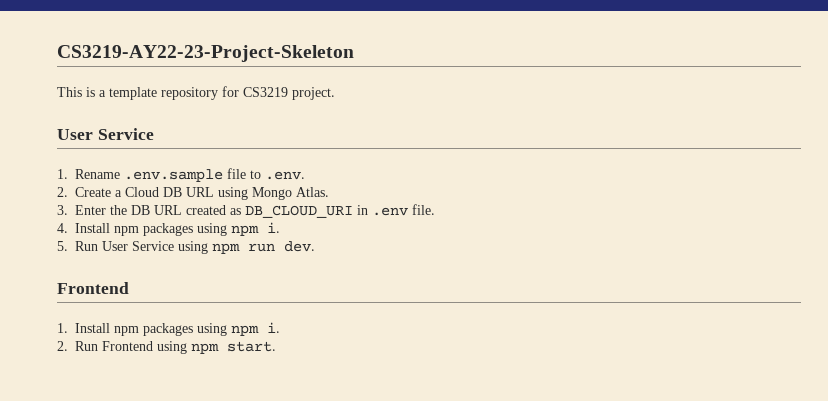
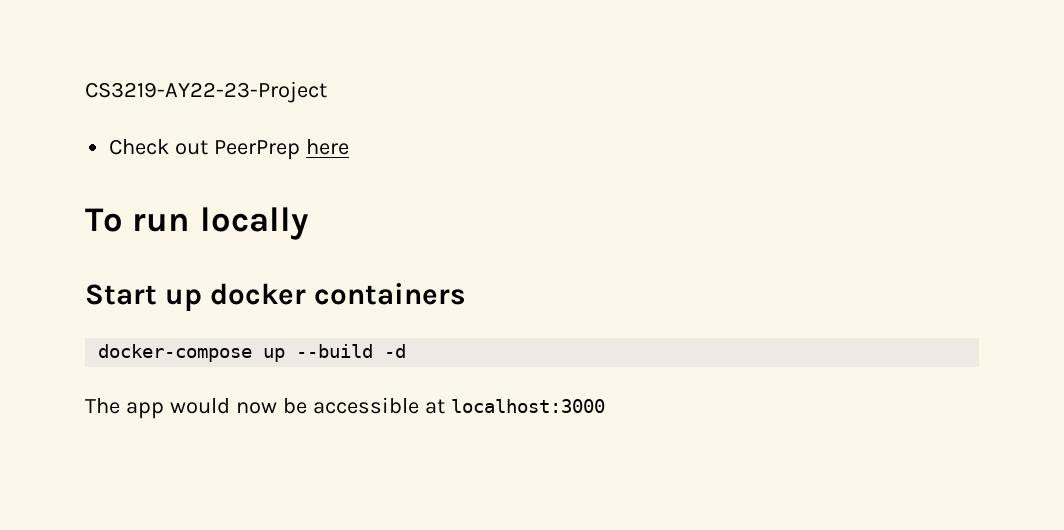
[57,45,354,62] [57,86,335,100] [57,128,154,140] [57,168,305,182] [57,187,329,200] [57,204,435,218] [57,222,280,236] [57,241,315,254] [57,282,129,294] [57,322,280,336] [57,341,276,354] CS3219-AY22-23-Project-Skeleton // This is a template repository for CS3219 project. // User Service // 1. Rename .env.sample file to .env. // 2. Create a Cloud DB URL using Mongo Atlas. // 3. Enter the DB URL created as DB_CLOUD_URI in .env file. // 4. Install npm packages using npm i. // 5. Run User Service using npm run dev. // Frontend // 1. Install npm packages using npm i. // 2. Run Frontend using npm start. -> [85,81,327,103] [109,139,350,160] [85,207,308,240] [85,283,466,311] [98,344,407,362] [85,397,605,419] CS3219-AY22-23-Project // Check out PeerPrep here // To run locally // Start up docker containers // docker-compose up --build -d // The app would now be accessible at localhost:3000

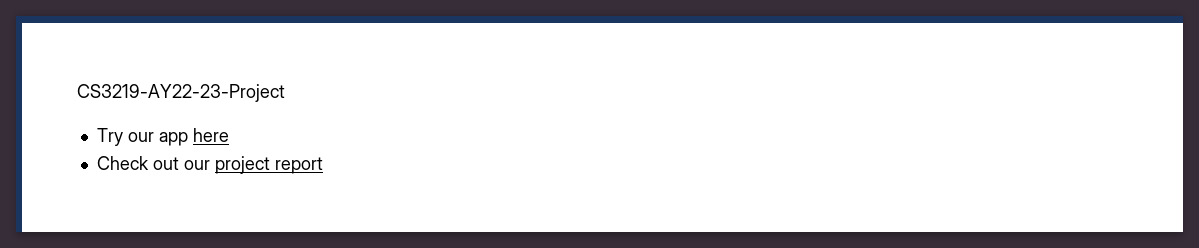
[109,139,350,160] [85,207,308,240] [85,283,466,311] [98,344,407,362] [85,397,605,419] Check out PeerPrep here // To run locally // Start up docker containers // docker-compose up --build -d // The app would now be accessible at localhost:3000 -> [96,128,229,146] [96,156,323,174] Try our app here // Check out our project report

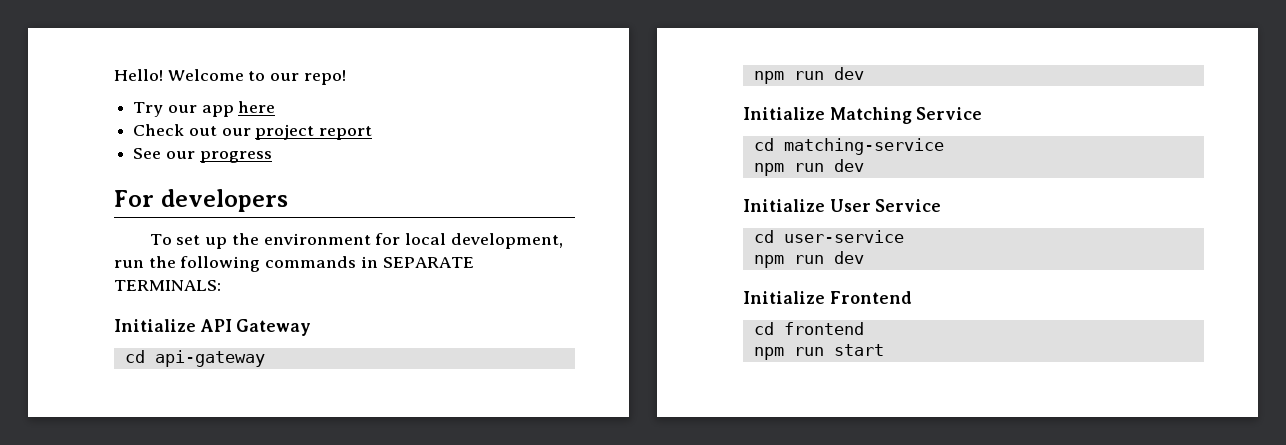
[77,84,285,102] CS3219-AY22-23-Project -> [114,69,346,85] Hello! Welcome to our repo!
(323, 165) none -> [133,148,272,163] [114,189,288,212] [149,233,563,249] [114,256,474,272] [114,280,221,291] [114,319,312,336] [124,350,265,367] [753,67,864,84] [743,107,983,124] [753,138,944,155] [753,159,864,176] [743,199,942,212] [753,230,904,243] [753,251,864,268] [743,291,912,304] [753,322,864,335] [753,344,884,360] // See our progress // For developers // To set up the environment for local development, run the following commands in SEPARATE TERMINALS: // Initialize API Gateway // cd api-gateway // npm run dev // Initialize Matching Service // cd matching-service // npm run dev // Initialize User Service // cd user-service // npm run dev // Initialize Frontend // cd frontend // npm run start

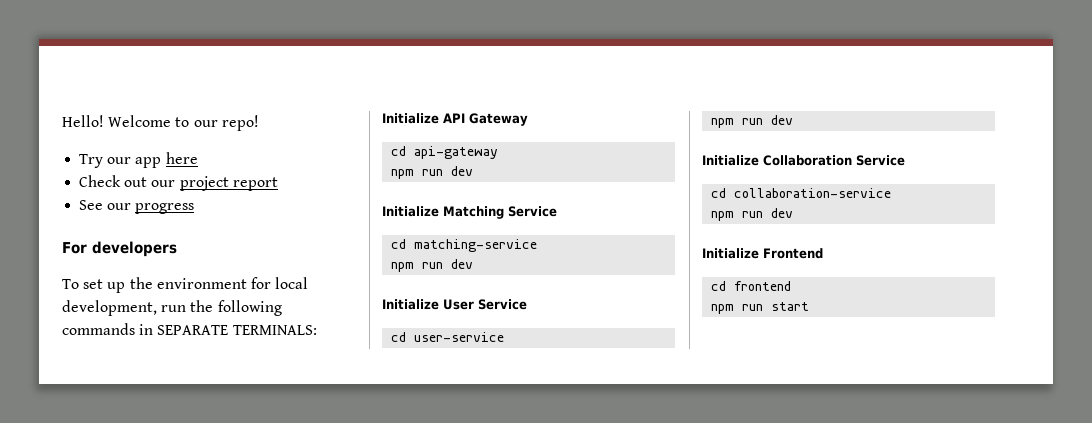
(864, 257) none -> [702,155,905,166] [711,188,892,198] [711,208,794,221] // Initialize Collaboration Service // cd collaboration-service // npm run dev

